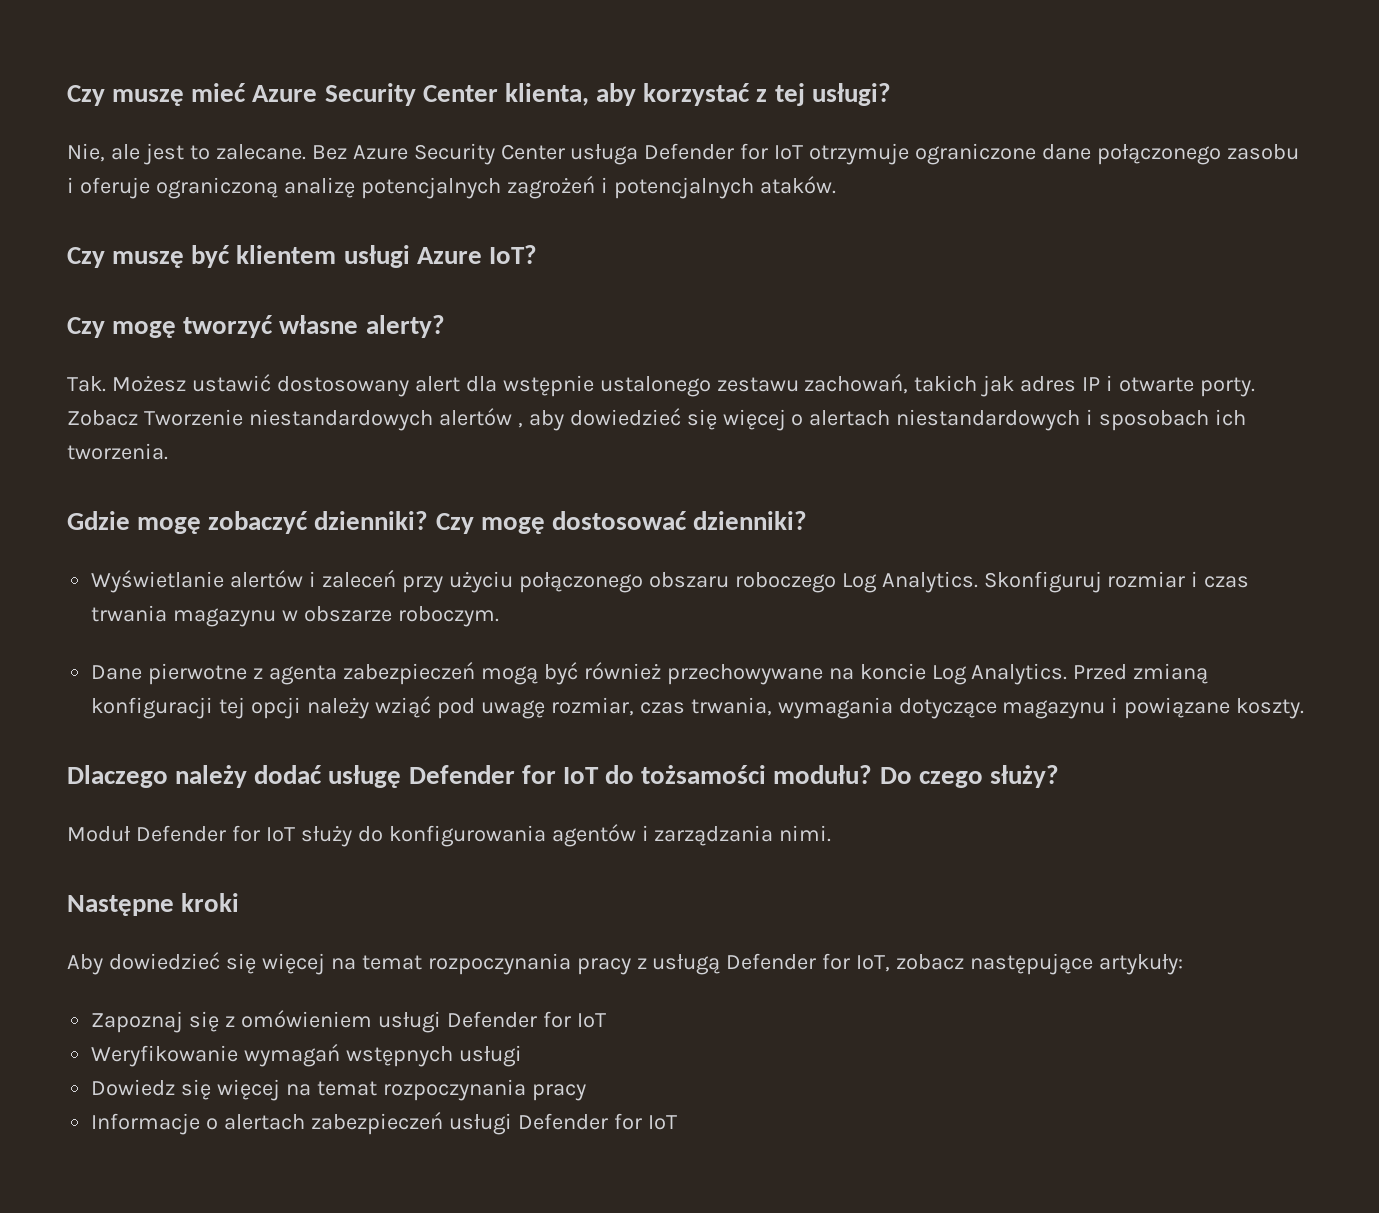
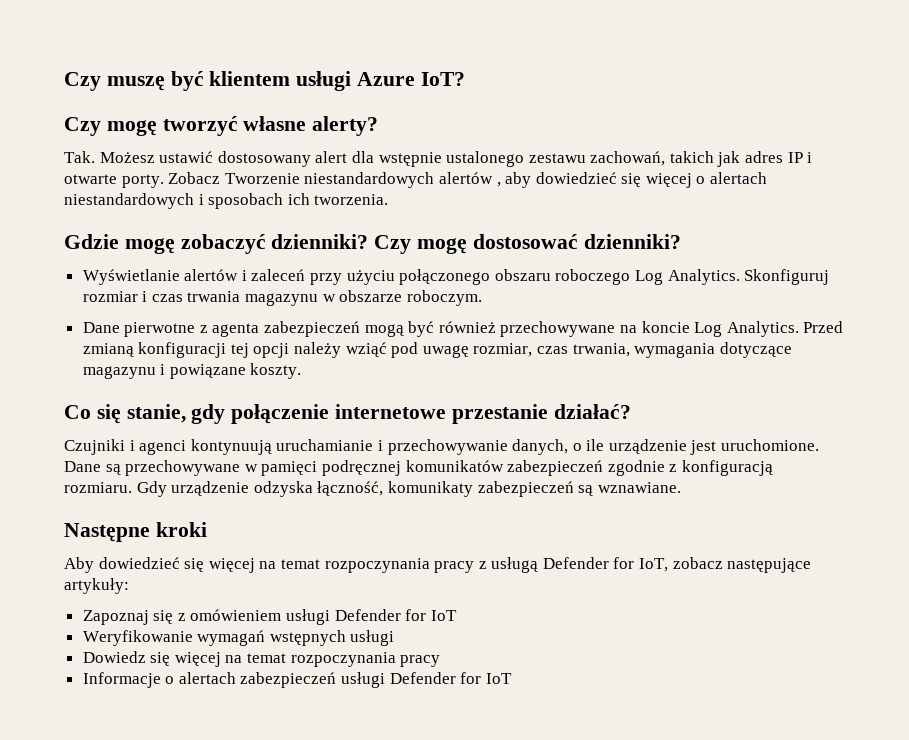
[67,83,891,106] [67,143,1299,165] [67,175,836,199] [67,247,185,268] Czy muszę mieć Azure Security Center klienta, aby korzystać z tej usługi? // Nie, ale jest to zalecane. Bez Azure Security Center usługa Defender for IoT otrzymuje ograniczone dane połączonego zasobu i oferuje ograniczoną analizę potencjalnych zagrożeń i potencjalnych ataków. // Czy muszę -> [64,72,165,91] Czy muszę
[67,765,1059,788] [67,824,832,847] Dlaczego należy dodać usługę Defender for IoT do tożsamości modułu? Do czego służy? // Moduł Defender for IoT służy do konfigurowania agentów i zarządzania nimi. -> [64,404,631,424] [64,439,820,455] [64,460,773,476] [64,481,681,497] Co się stanie, gdy połączenie internetowe przestanie działać? // Czujniki i agenci kontynuują uruchamianie i przechowywanie danych, o ile urządzenie jest uruchomione. Dane są przechowywane w pamięci podręcznej komunikatów zabezpieczeń zgodnie z konfiguracją rozmiaru. Gdy urządzenie odzyska łączność, komunikaty zabezpieczeń są wznawiane.

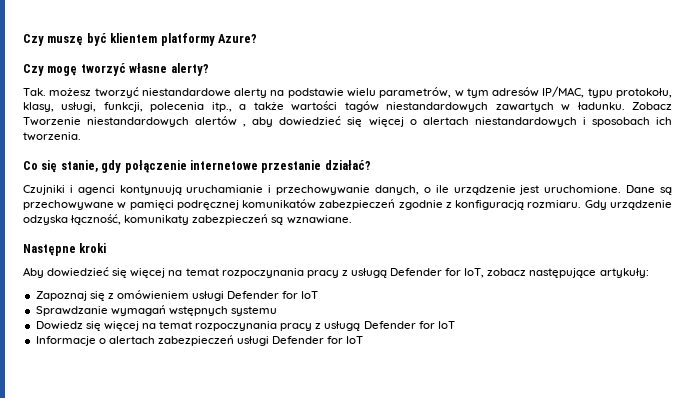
[296,71,465,91] usługi Azure IoT? -> [160,33,257,46] platformy Azure?
[99,151,813,167] [64,174,164,188] Możesz ustawić dostosowany alert dla wstępnie ustalonego zestawu zachowań, takich jak adres IP i otwarte porty. -> [49,86,673,98] [23,101,625,112] możesz tworzyć niestandardowe alerty na podstawie wielu parametrów, w tym adresów IP/MAC, typu protokołu, klasy, usługi, funkcji, polecenia itp., a także wartości tagów niestandardowych zawartych w ładunku.
[64,234,681,254] [82,269,830,285] [82,290,482,306] [82,321,844,337] [82,342,792,358] [82,363,302,379] // Gdzie mogę zobaczyć dzienniki? Czy mogę dostosować dzienniki? // Wyświetlanie alertów i zaleceń przy użyciu połączonego obszaru roboczego Log Analytics. Skonfiguruj rozmiar i czas trwania magazynu w obszarze roboczym. // Dane pierwotne z agenta zabezpieczeń mogą być również przechowywane na koncie Log Analytics. Przed zmianą konfiguracji tej opcji należy wziąć pod uwagę rozmiar, czas trwania, wymagania dotyczące magazynu i powiązane koszty. -> (81, 136) none
[82,630,193,646] Weryfikowanie -> [35,306,108,316] Sprawdzanie
[350,630,395,646] usługi -> [230,306,277,316] systemu
(441, 661) none -> [315,321,455,331] z usługą Defender for IoT

